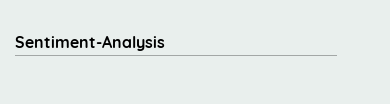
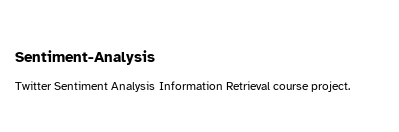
(165, 43) none -> [15,81,351,92] // Twitter Sentiment Analysis Information Retrieval course project.

